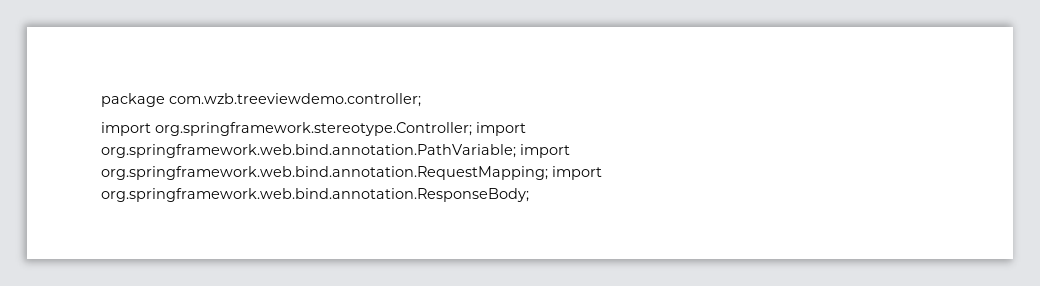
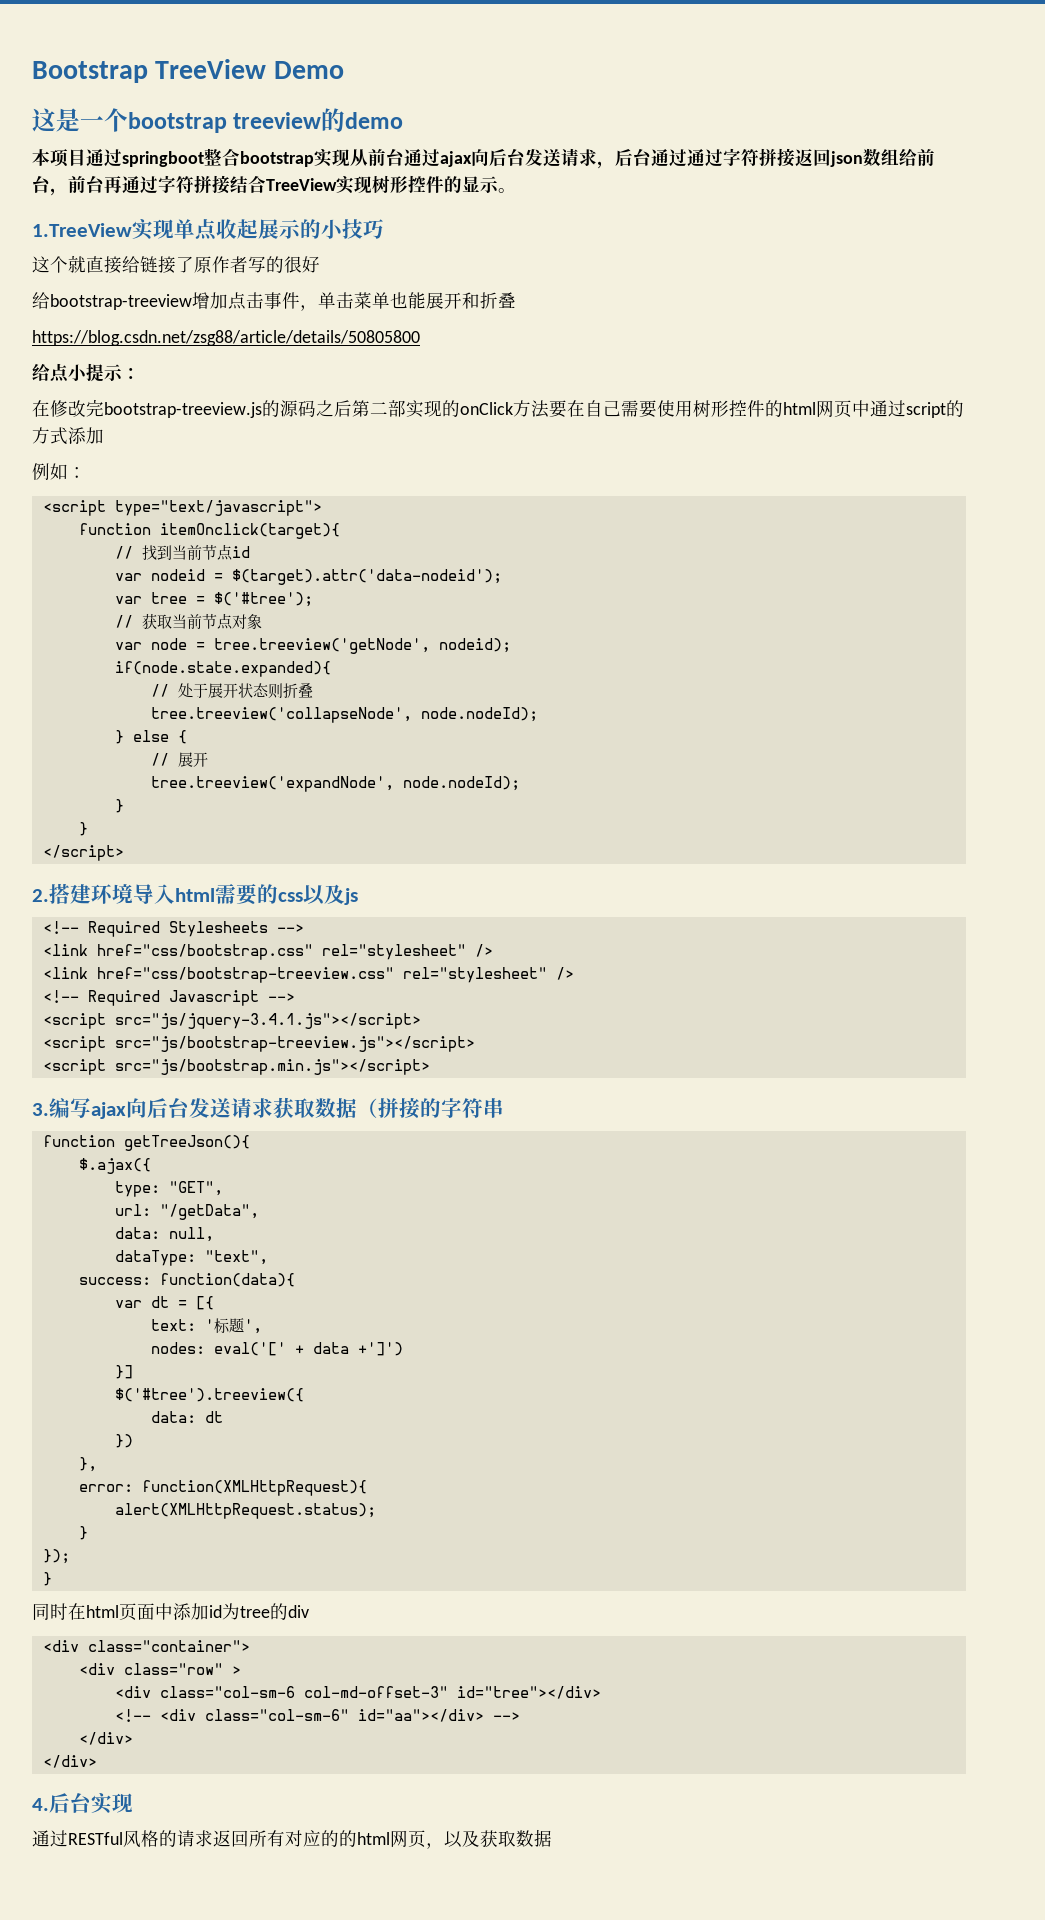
[101,93,421,107] [101,122,526,136] [101,144,570,158] [101,166,602,180] [101,188,529,202] package com.wzb.treeviewdemo.controller; // import org.springframework.stereotype.Controller; import org.springframework.web.bind.annotation.PathVariable; import org.springframework.web.bind.annotation.RequestMapping; import org.springframework.web.bind.annotation.ResponseBody; -> [32,59,344,83] [32,108,404,133] [32,148,935,169] [32,175,516,196] [32,219,384,241] [32,255,320,274] [32,292,516,311] [32,330,420,346] [32,363,140,383] [32,399,964,418] [32,427,104,445] [32,463,86,480] [42,500,322,516] [78,523,340,539] [114,544,250,561] [114,569,502,585] [114,592,313,607] [114,613,262,630] [114,638,511,654] [114,661,331,677] [150,683,313,699] [150,707,538,723] [114,730,187,744] [150,752,208,767] [150,776,520,792] [114,799,124,813] [78,822,88,836] [42,845,124,861] [32,883,358,905] [42,921,304,937] [42,944,493,960] [42,967,574,983] [42,990,295,1006] [42,1013,421,1029] [42,1036,475,1052] [42,1059,430,1075] [32,1097,504,1119] [42,1135,250,1151] [78,1158,151,1174] [114,1181,223,1197] [114,1204,259,1220] [114,1227,214,1242] [114,1250,268,1266] [78,1273,295,1287] [114,1296,214,1310] [150,1318,262,1334] [150,1342,403,1356] [114,1365,133,1379] [114,1388,304,1402] [150,1411,223,1423] [114,1434,133,1448] [78,1457,97,1472] [78,1480,367,1496] [114,1503,376,1519] [78,1526,88,1540] [42,1549,70,1564] [42,1572,52,1586] [32,1603,309,1621] [42,1640,250,1652] [78,1663,241,1675] [114,1686,601,1699] [114,1709,520,1722] [78,1732,133,1745] [42,1755,97,1768] [32,1793,133,1814] [32,1829,552,1849] Bootstrap TreeView Demo // 这是一个bootstrap treeview的demo // 本项目通过springboot整合bootstrap实现从前台通过ajax向后台发送请求，后台通过通过字符拼接返回json数组给前台，前台再通过字符拼接结合TreeView实现树形控件的显示。 // 1.TreeView实现单点收起展示的小技巧 // 这个就直接给链接了原作者写的很好 // 给bootstrap-treeview增加点击事件，单击菜单也能展开和折叠 // https://blog.csdn.net/zsg88/article/details/50805800 // 给点小提示： // 在修改完bootstrap-treeview.js的源码之后第二部实现的onClick方法要在自己需要使用树形控件的html网页中通过script的方式添加 // 例如： // <script type="text/javascript"> // function itemOnclick(target){ // // 找到当前节点id // var nodeid = $(target).attr('data-nodeid'); // var tree = $('#tree'); // // 获取当前节点对象 // var node = tree.treeview('getNode', nodeid); // if(node.state.expanded){ // // 处于展开状态则折叠 // tree.treeview('collapseNode', node.nodeId); // } else { // // 展开 // tree.treeview('expandNode', node.nodeId); // } // } // </script> // 2.搭建环境导入html需要的css以及js // <!-- Required Stylesheets --> // <link href="css/bootstrap.css" rel="stylesheet" /> // <link href="css/bootstrap-treeview.css" rel="stylesheet" /> // <!-- Required Javascript --> // <script src="js/jquery-3.4.1.js"></script> // <script src="js/bootstrap-treeview.js"></script> // <script src="js/bootstrap.min.js"></script> // 3.编写ajax向后台发送请求获取数据（拼接的字符串 // function getTreeJson(){ // $.ajax({ // type: "GET", // url: "/getData", // data: null, // dataType: "text", // success: function(data){ // var dt = [{ // text: '标题', // nodes: eval('[' + data +']') // }] // $('#tree').treeview({ // data: dt // }) // }, // error: function(XMLHttpRequest){ // alert(XMLHttpRequest.status); // } // }); // } // 同时在html页面中添加id为tree的div // <div class="container"> // <div class="row" > // <div class="col-sm-6 col-md-offset-3" id="tree"></div> // <!-- <div class="col-sm-6" id="aa"></div> --> // </div> // </div> // 4.后台实现 // 通过RESTful风格的请求返回所有对应的的html网页，以及获取数据

